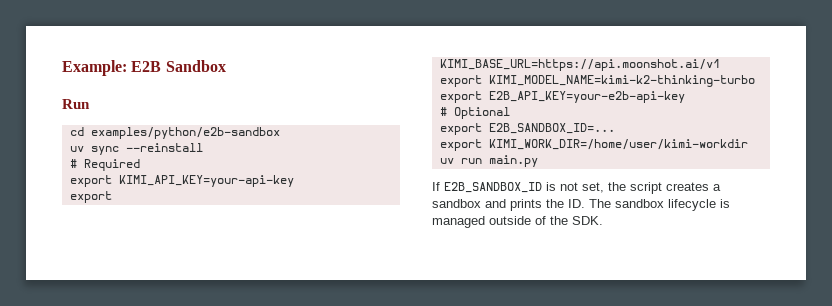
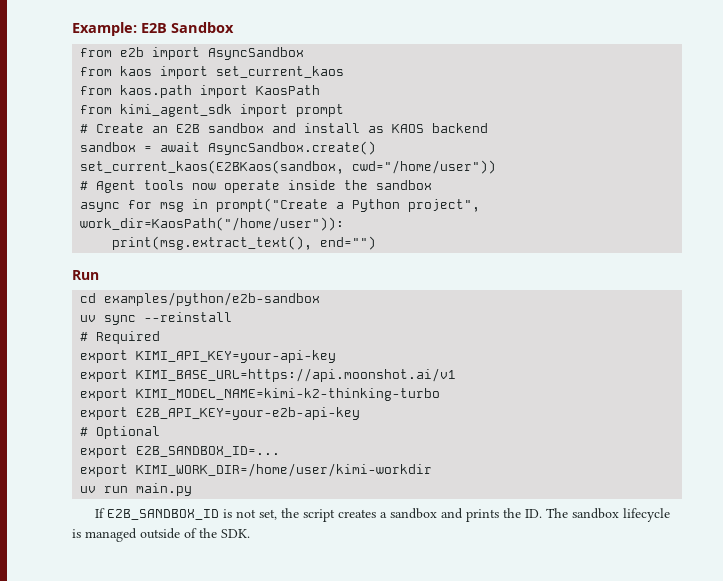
(226, 66) none -> [80,47,305,60] [80,66,345,79] [80,85,321,98] [80,104,345,117] [80,123,489,133] [80,141,377,155] [80,160,497,174] [80,180,433,193] [80,198,481,212] [80,217,345,231] [112,236,377,250] // from e2b import AsyncSandbox // from kaos import set_current_kaos // from kaos.path import KaosPath // from kimi_agent_sdk import prompt // # Create an E2B sandbox and install as KAOS backend // sandbox = await AsyncSandbox.create() // set_current_kaos(E2BKaos(sandbox, cwd="/home/user")) // # Agent tools now operate inside the sandbox // async for msg in prompt("Create a Python project", work_dir=KaosPath("/home/user")): // print(msg.extract_text(), end="")

